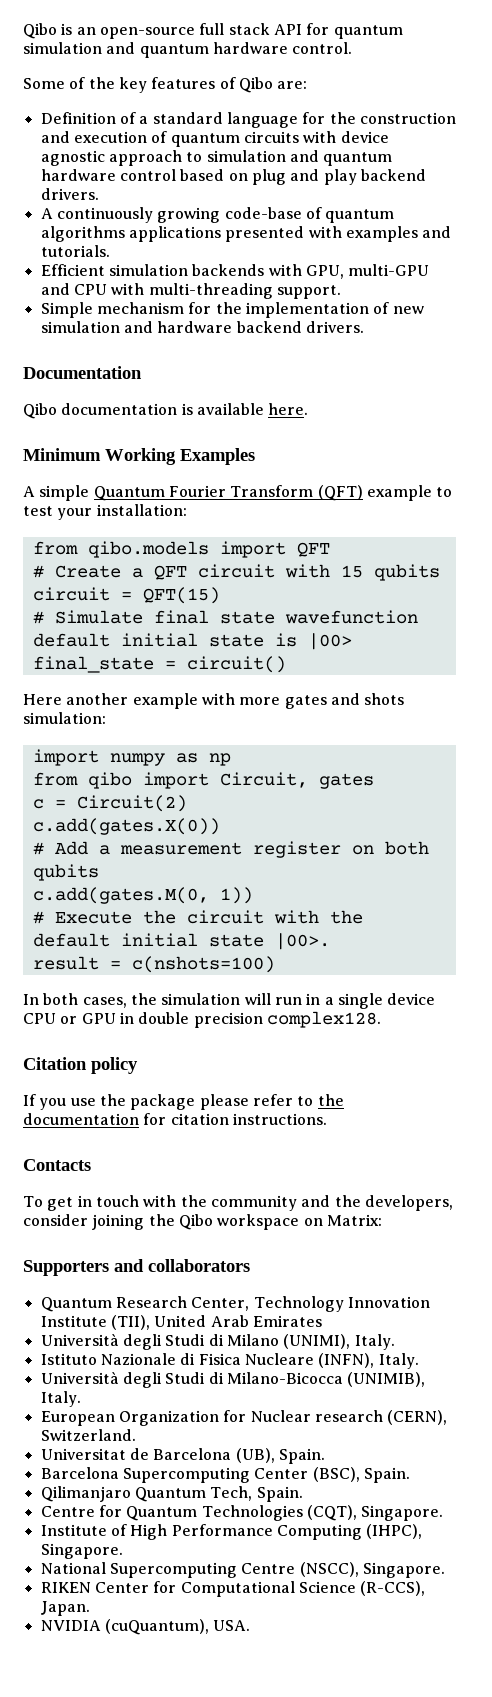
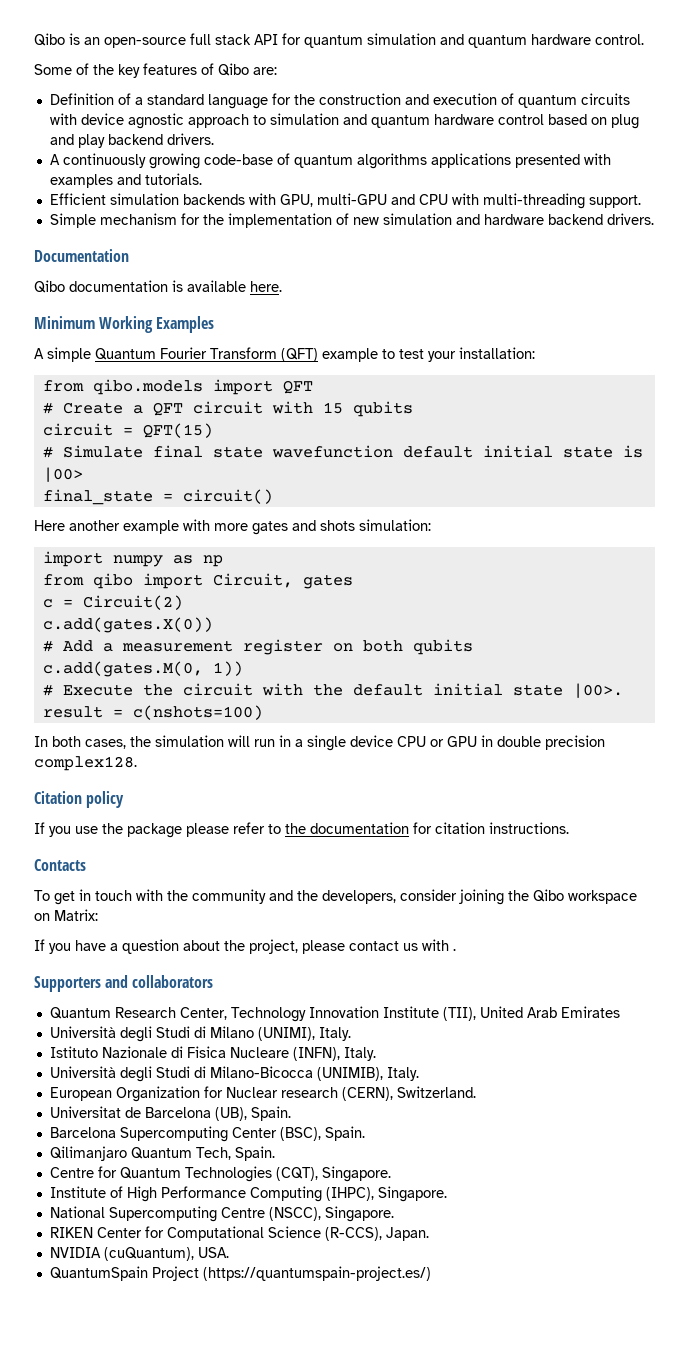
(382, 1220) none -> [34,939,456,954] // If you have a question about the project, please contact us with .
(251, 1625) none -> [49,1266,431,1281] // QuantumSpain Project (https://quantumspain-project.es/)

